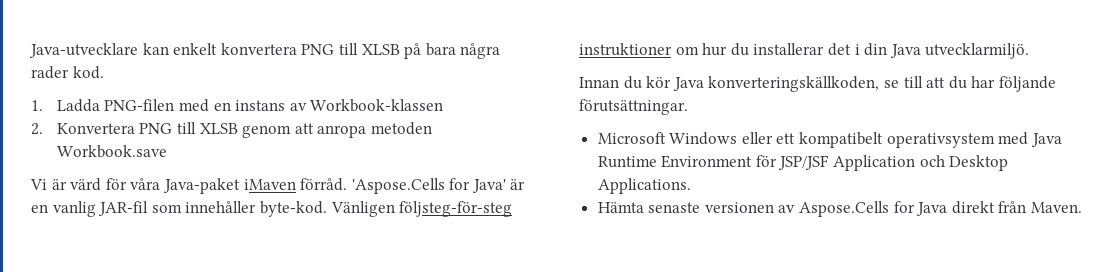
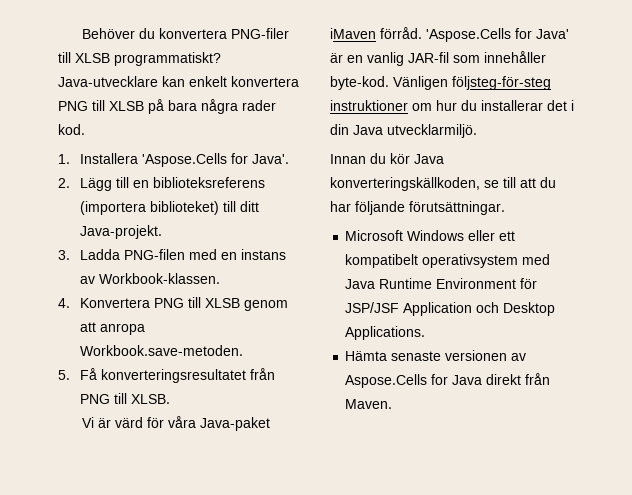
(29, 50) none -> [81,28,289,39] [58,52,221,66] Behöver du konvertera PNG-filer till XLSB programmatiskt?
(43, 105) none -> [80,153,290,167] [58,177,266,191] [80,201,260,215] [80,225,163,239] [58,250,70,260] Installera 'Aspose.Cells for Java'. // 2. Lägg till en biblioteksreferens (importera biblioteket) till ditt Java-projekt. // 3.
[310,99,444,112] [31,123,43,135] Workbook-klassen // 2. -> [99,273,221,284] [58,298,70,308] Workbook-klassen. // 4.
[370,122,432,135] [56,145,167,158] metoden Workbook.save -> [80,345,244,356] [58,368,276,383] [80,393,171,404] Workbook.save-metoden. // 5. Få konverteringsresultatet från PNG till XLSB.

